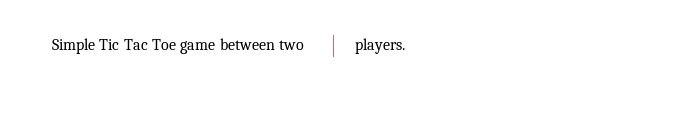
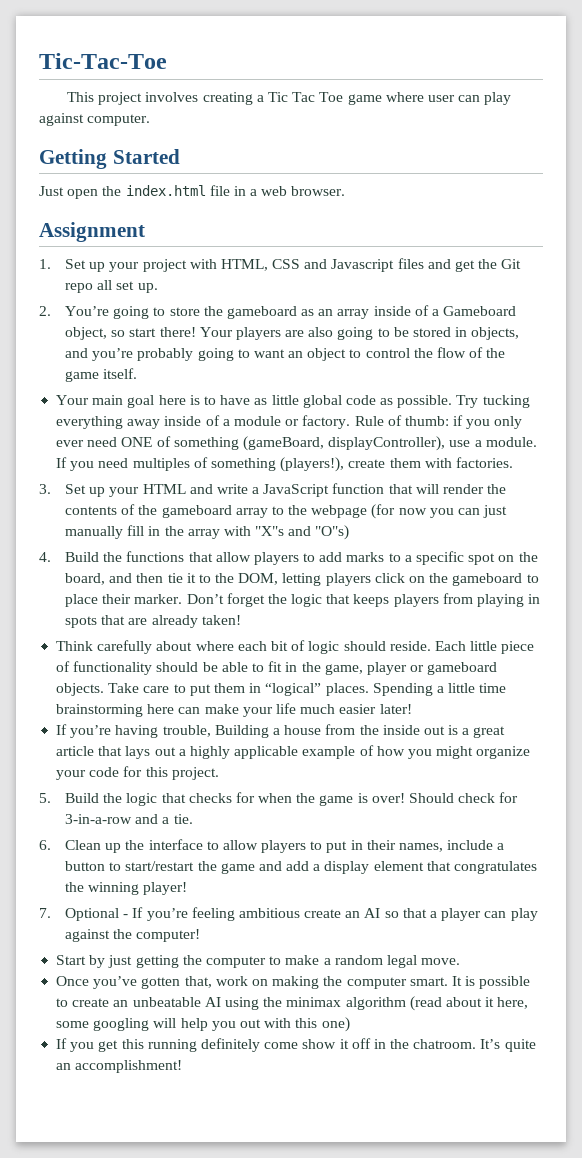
[52,38,405,54] Simple Tic Tac Toe game between two players. -> [39,53,167,69] [67,92,512,105] [39,113,151,126] [39,149,180,169] [39,185,346,199] [39,222,145,242] [39,258,522,272] [64,280,158,293] [39,305,517,319] [64,327,520,340] [64,347,506,361] [64,368,138,382] [56,395,530,408] [56,415,523,429] [56,436,537,451] [56,457,513,472] [39,483,507,497] [64,504,508,519] [64,525,350,540] [39,551,538,565] [64,573,539,586] [64,593,541,607] [64,615,241,628] [56,640,535,654] [56,661,498,675] [56,683,507,696] [56,703,412,717] [56,724,506,738] [56,745,531,759] [56,766,219,780] [39,792,519,806] [64,814,193,824] [39,839,505,853] [64,861,537,874] [64,882,188,895] [39,907,538,921] [64,929,201,942] [56,955,461,968] [56,976,531,989] [56,996,529,1011] [56,1017,350,1032] [56,1038,536,1052] [56,1060,183,1073] Tic-Tac-Toe // This project involves creating a Tic Tac Toe game where user can play against computer. // Getting Started // Just open the index.html file in a web browser. // Assignment // 1. Set up your project with HTML, CSS and Javascript files and get the Git repo all set up. // 2. You’re going to store the gameboard as an array inside of a Gameboard object, so start there! Your players are also going to be stored in objects, and you’re probably going to want an object to control the flow of the game itself. // Your main goal here is to have as little global code as possible. Try tucking everything away inside of a module or factory. Rule of thumb: if you only ever need ONE of something (gameBoard, displayController), use a module. If you need multiples of something (players!), create them with factories. // 3. Set up your HTML and write a JavaScript function that will render the contents of the gameboard array to the webpage (for now you can just manually fill in the array with "X"s and "O"s) // 4. Build the functions that allow players to add marks to a specific spot on the board, and then tie it to the DOM, letting players click on the gameboard to place their marker. Don’t forget the logic that keeps players from playing in spots that are already taken! // Think carefully about where each bit of logic should reside. Each little piece of functionality should be able to fit in the game, player or gameboard objects. Take care to put them in “logical” places. Spending a little time brainstorming here can make your life much easier later! // If you’re having trouble, Building a house from the inside out is a great article that lays out a highly applicable example of how you might organize your code for this project. // 5. Build the logic that checks for when the game is over! Should check for 3-in-a-row and a tie. // 6. Clean up the interface to allow players to put in their names, include a button to start/restart the game and add a display element that congratulates the winning player! // 7. Optional - If you’re feeling ambitious create an AI so that a player can play against the computer! // Start by just getting the computer to make a random legal move. // Once you’ve gotten that, work on making the computer smart. It is possible to create an unbeatable AI using the minimax algorithm (read about it here, some googling will help you out with this one) // If you get this running definitely come show it off in the chatroom. It’s quite an accomplishment!

